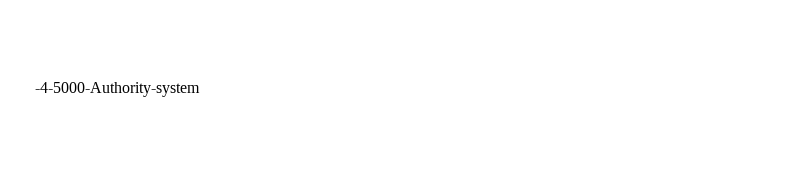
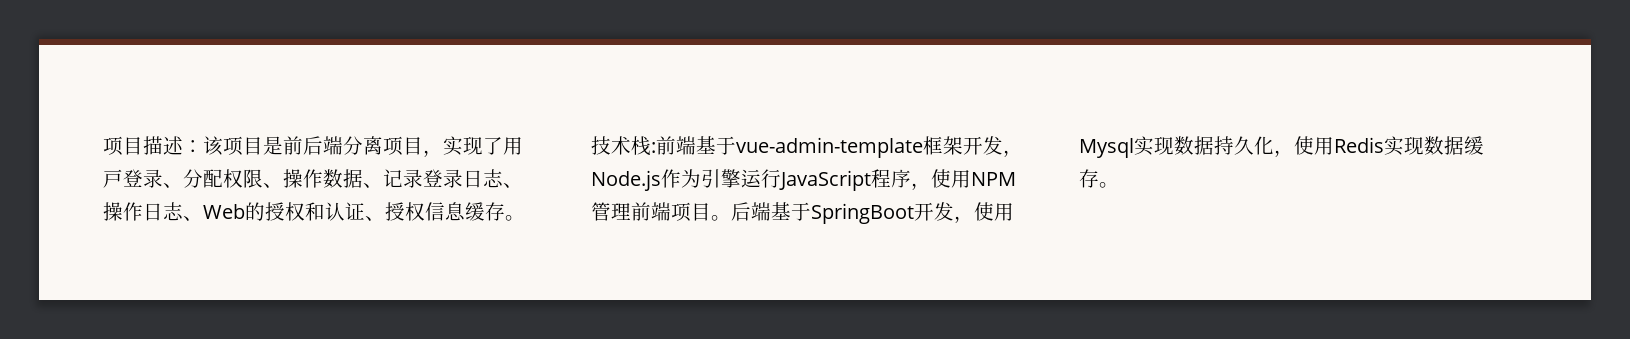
[35,82,200,97] -4-5000-Authority-system -> [103,136,523,157] [103,169,523,188] [103,202,525,221] [591,136,1023,158] [591,169,1016,191] [591,202,1014,224] [1079,136,1484,158] [1079,169,1119,188] 项⽬描述：该项⽬是前后端分离项⽬，实现了⽤⼾登录、分配权限、操作数据、记录登录⽇志、操作⽇志、Web的授权和认证、授权信息缓存。技术栈:前端基于vue-admin-template框架开发，Node.js作为引擎运⾏JavaScript程序，使⽤NPM管理前端项⽬。后端基于SpringBoot开发，使⽤Mysql实现数据持久化，使⽤Redis实现数据缓存。

